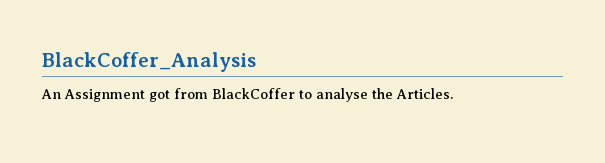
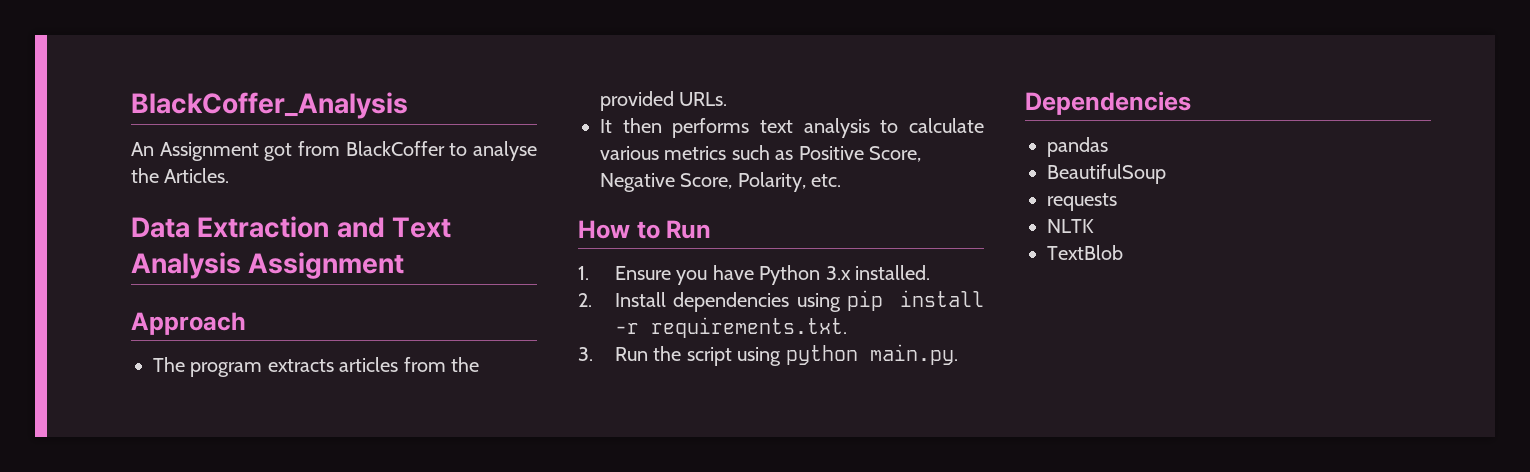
(453, 93) none -> [131,216,452,238] [131,252,405,279] [131,312,246,335] [153,357,479,377] [600,91,728,111] [600,118,984,138] [600,145,921,162] [600,172,842,192] [578,220,712,239] [578,265,930,285] [578,290,984,312] [614,317,847,338] [578,344,958,366] [1025,91,1191,115] [1047,137,1108,157] [1047,164,1166,184] [1047,193,1117,211] [1047,219,1094,233] [1047,245,1123,260] // Data Extraction and Text Analysis Assignment // Approach // The program extracts articles from the provided URLs. // It then performs text analysis to calculate various metrics such as Positive Score, Negative Score, Polarity, etc. // How to Run // 1. Ensure you have Python 3.x installed. // 2. Install dependencies using pip install -r requirements.txt. // 3. Run the script using python main.py. // Dependencies // pandas // BeautifulSoup // requests // NLTK // TextBlob

